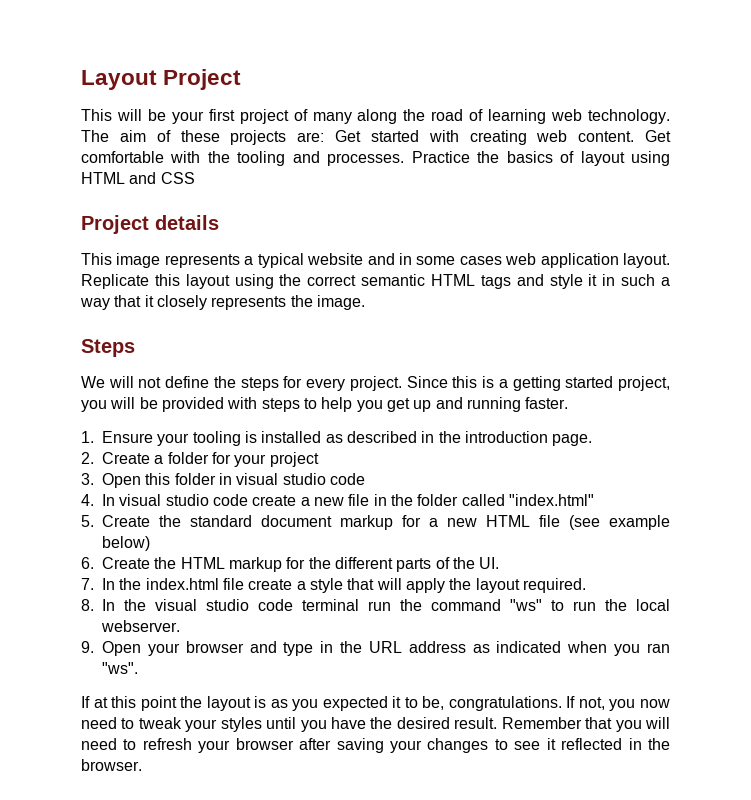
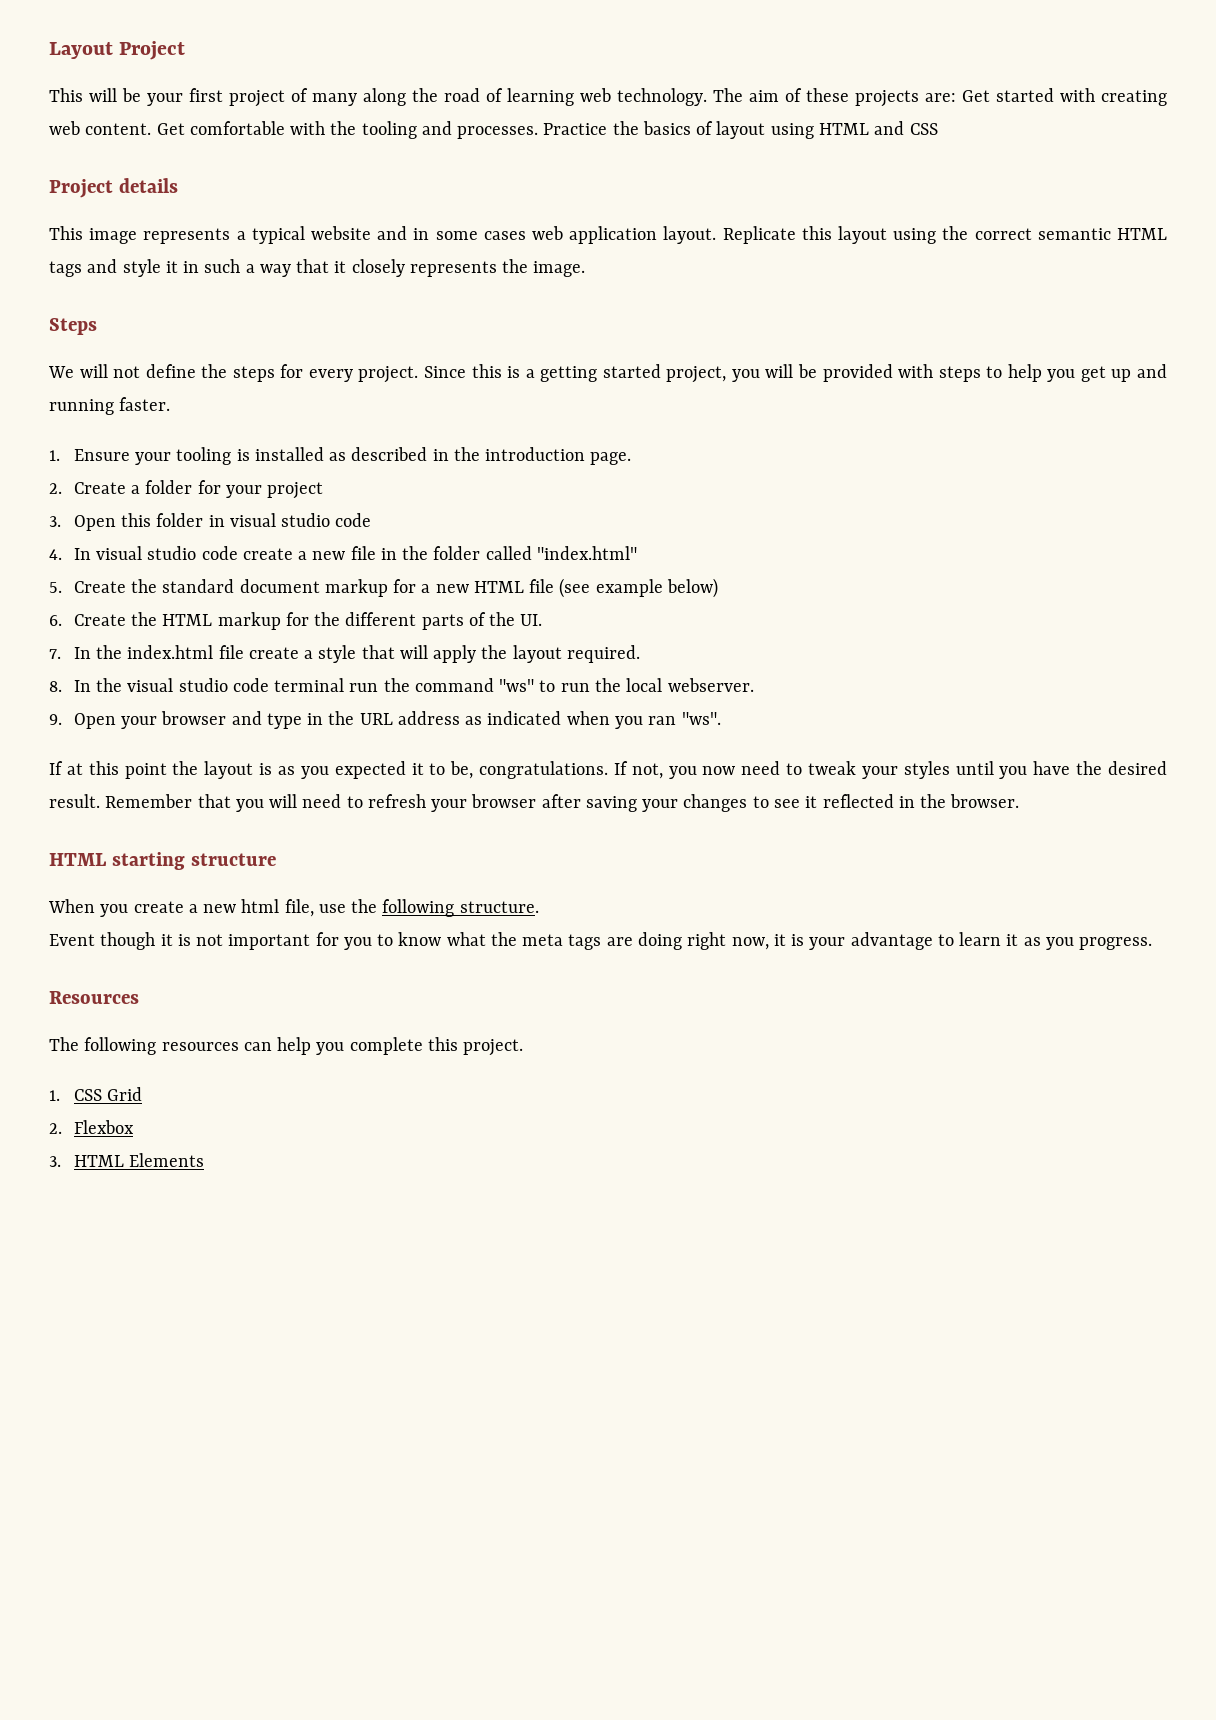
(142, 765) none -> [49,852,276,870] [48,899,539,917] [49,932,1153,950] [49,991,139,1004] [49,1037,524,1056] [49,1087,143,1101] [49,1120,134,1134] [49,1153,205,1167] // HTML starting structure // When you create a new html file, use the following structure. // Event though it is not important for you to know what the meta tags are doing right now, it is your advantage to learn it as you progress. // Resources // The following resources can help you complete this project. // 1. CSS Grid // 2. Flexbox // 3. HTML Elements

